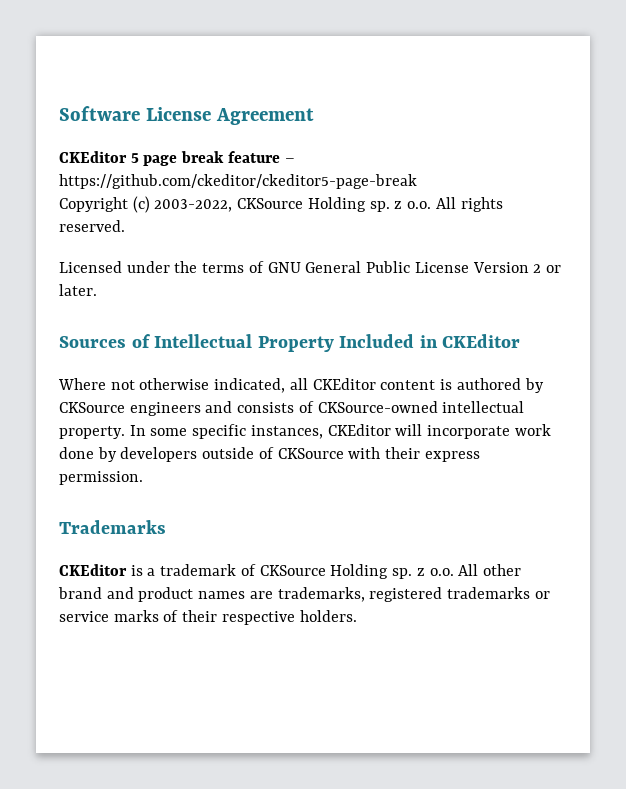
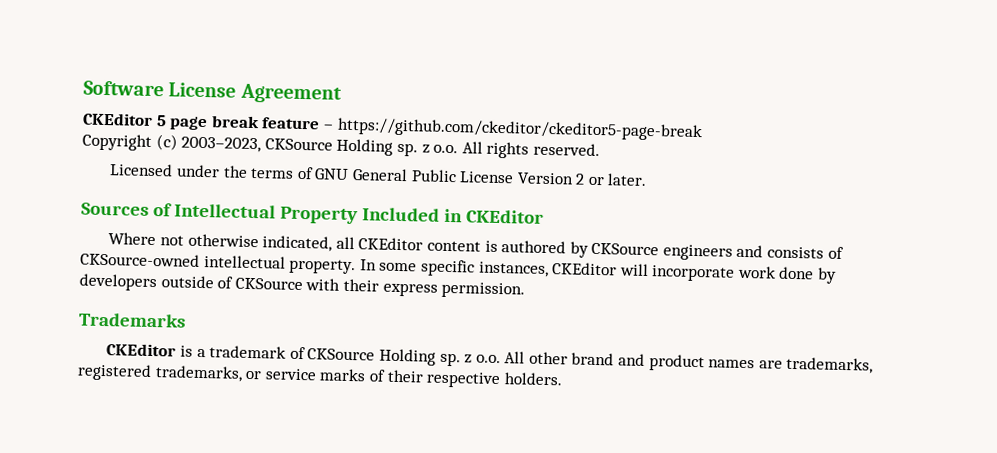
[154,199,233,212] 2003-2022, -> [181,136,262,153] 2003–2023,
[447,587,531,599] trademarks -> [154,365,243,382] trademarks,

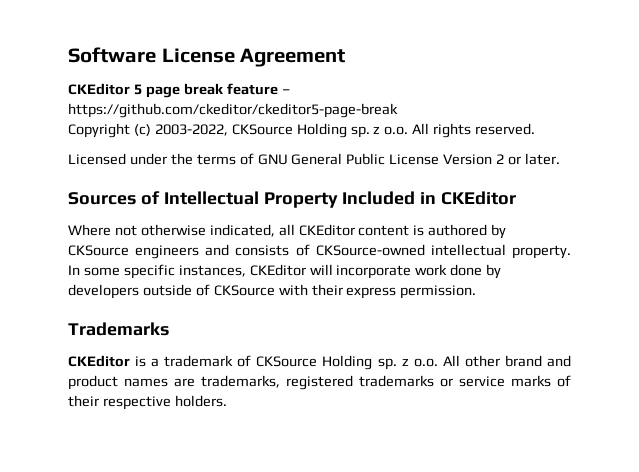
[181,136,262,153] 2003–2023, -> [154,124,228,136] 2003-2022,
[154,365,243,382] trademarks, -> [359,375,434,387] trademarks

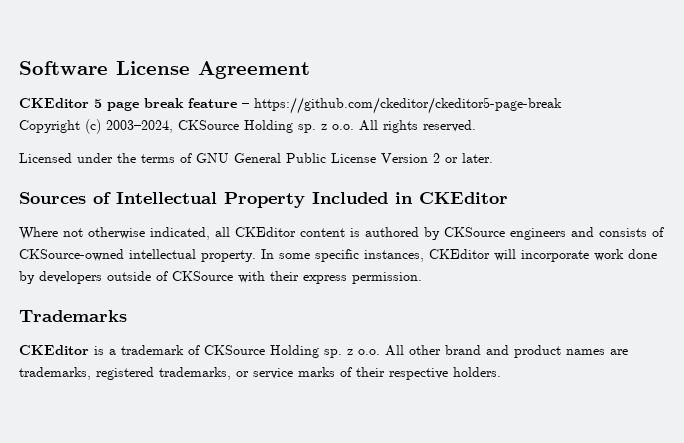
[154,124,228,136] 2003-2022, -> [106,120,173,133] 2003–2024,
[359,375,434,387] trademarks -> [159,367,231,380] trademarks,

